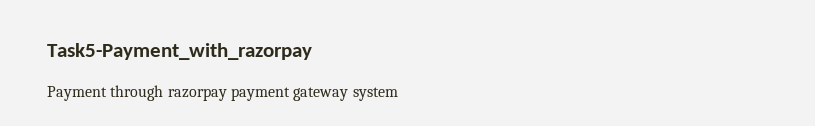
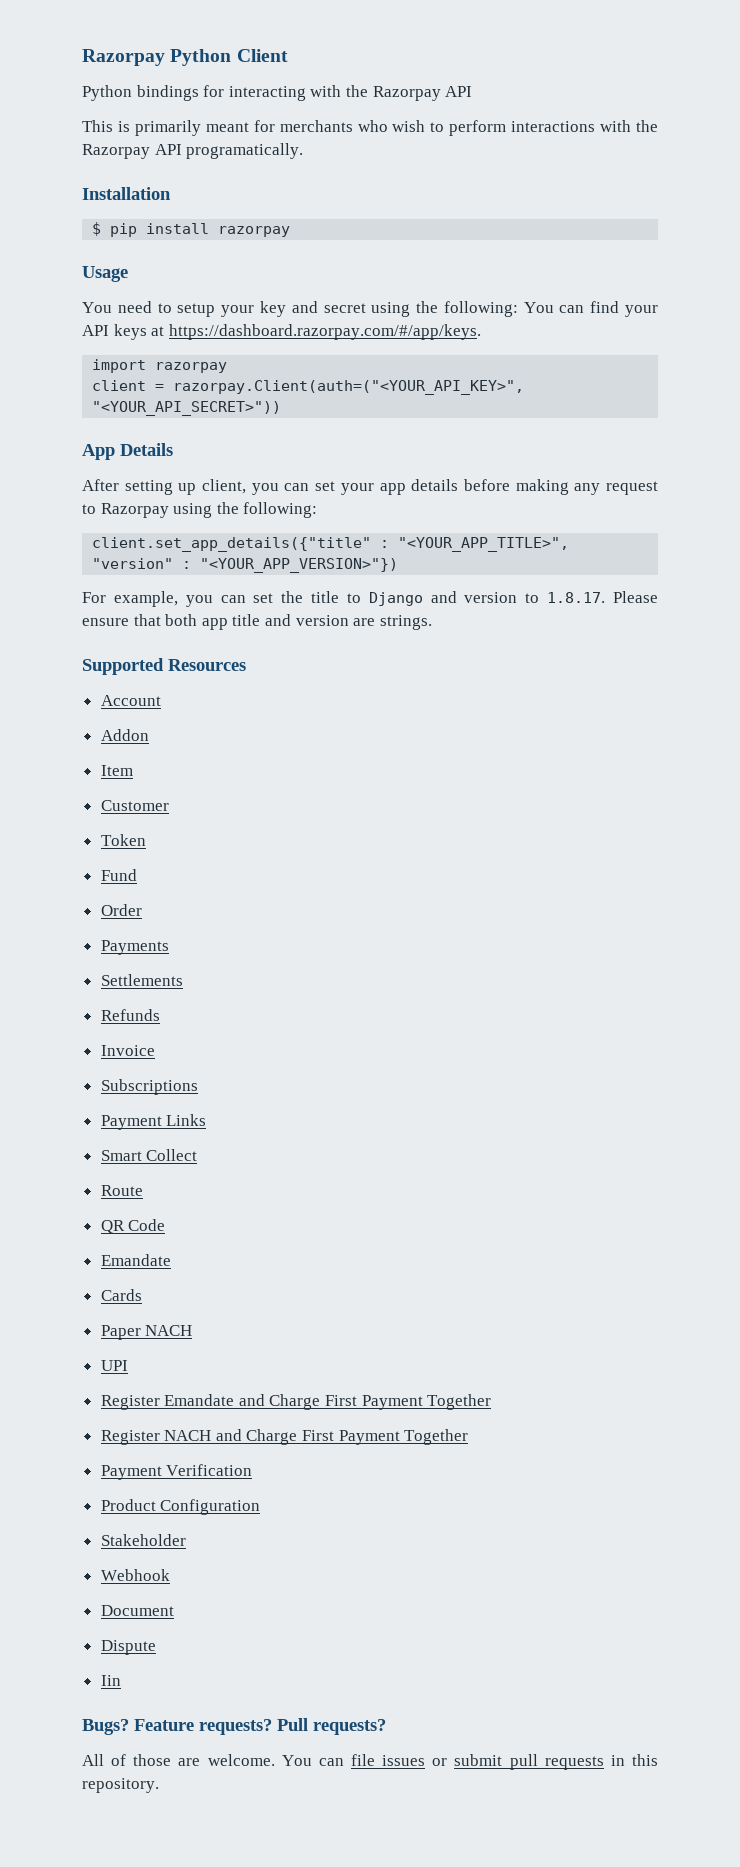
[47,43,312,60] [47,85,398,101] Task5-Payment_with_razorpay // Payment through razorpay payment gateway system -> [82,49,288,66] [82,85,473,101] [82,120,658,136] [82,143,304,159] [82,187,171,200] [92,222,291,237] [82,266,128,282] [82,301,658,317] [82,324,481,340] [92,359,228,373] [92,380,525,395] [92,401,282,416] [82,443,173,460] [82,479,658,495] [82,502,318,518] [92,537,570,552] [92,558,399,573] [82,591,658,607] [82,614,432,630] [82,658,246,675] [100,695,161,706] [100,729,149,741] [100,765,133,776] [100,800,169,811] [100,834,146,846] [100,869,137,881] [100,904,142,916] [100,940,169,955] [100,974,183,986] [100,1009,160,1021] [100,1045,155,1056] [100,1079,198,1095] [100,1114,207,1130] [100,1149,198,1161] [100,1185,143,1196] [100,1219,166,1234] [100,1254,171,1266] [100,1289,142,1301] [100,1325,193,1340] [100,1360,128,1371] [100,1394,492,1410] [100,1429,469,1445] [100,1464,253,1480] [100,1499,261,1515] [100,1534,186,1546] [100,1569,170,1581] [100,1605,174,1616] [100,1640,156,1655] [100,1675,121,1686] [82,1718,386,1735] [82,1754,658,1770] [82,1778,159,1793] Razorpay Python Client // Python bindings for interacting with the Razorpay API // This is primarily meant for merchants who wish to perform interactions with the Razorpay API programatically. // Installation // $ pip install razorpay // Usage // You need to setup your key and secret using the following: You can find your API keys at https://dashboard.razorpay.com/#/app/keys. // import razorpay // client = razorpay.Client(auth=("<YOUR_API_KEY>", "<YOUR_API_SECRET>")) // App Details // After setting up client, you can set your app details before making any request to Razorpay using the following: // client.set_app_details({"title" : "<YOUR_APP_TITLE>", "version" : "<YOUR_APP_VERSION>"}) // For example, you can set the title to Django and version to 1.8.17. Please ensure that both app title and version are strings. // Supported Resources // Account // Addon // Item // Customer // Token // Fund // Order // Payments // Settlements // Refunds // Invoice // Subscriptions // Payment Links // Smart Collect // Route // QR Code // Emandate // Cards // Paper NACH // UPI // Register Emandate and Charge First Payment Together // Register NACH and Charge First Payment Together // Payment Verification // Product Configuration // Stakeholder // Webhook // Document // Dispute // Iin // Bugs? Feature requests? Pull requests? // All of those are welcome. You can file issues or submit pull requests in this repository.

